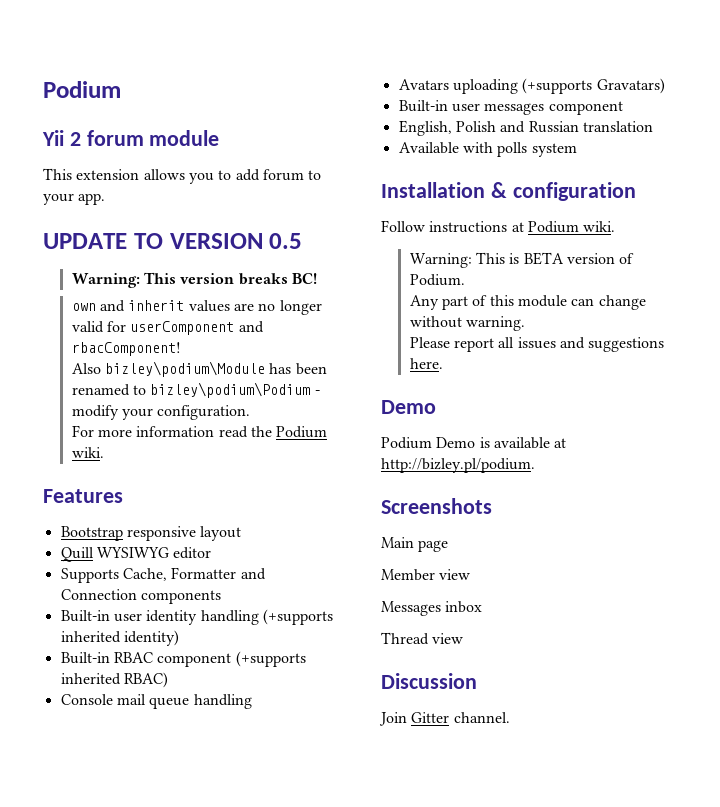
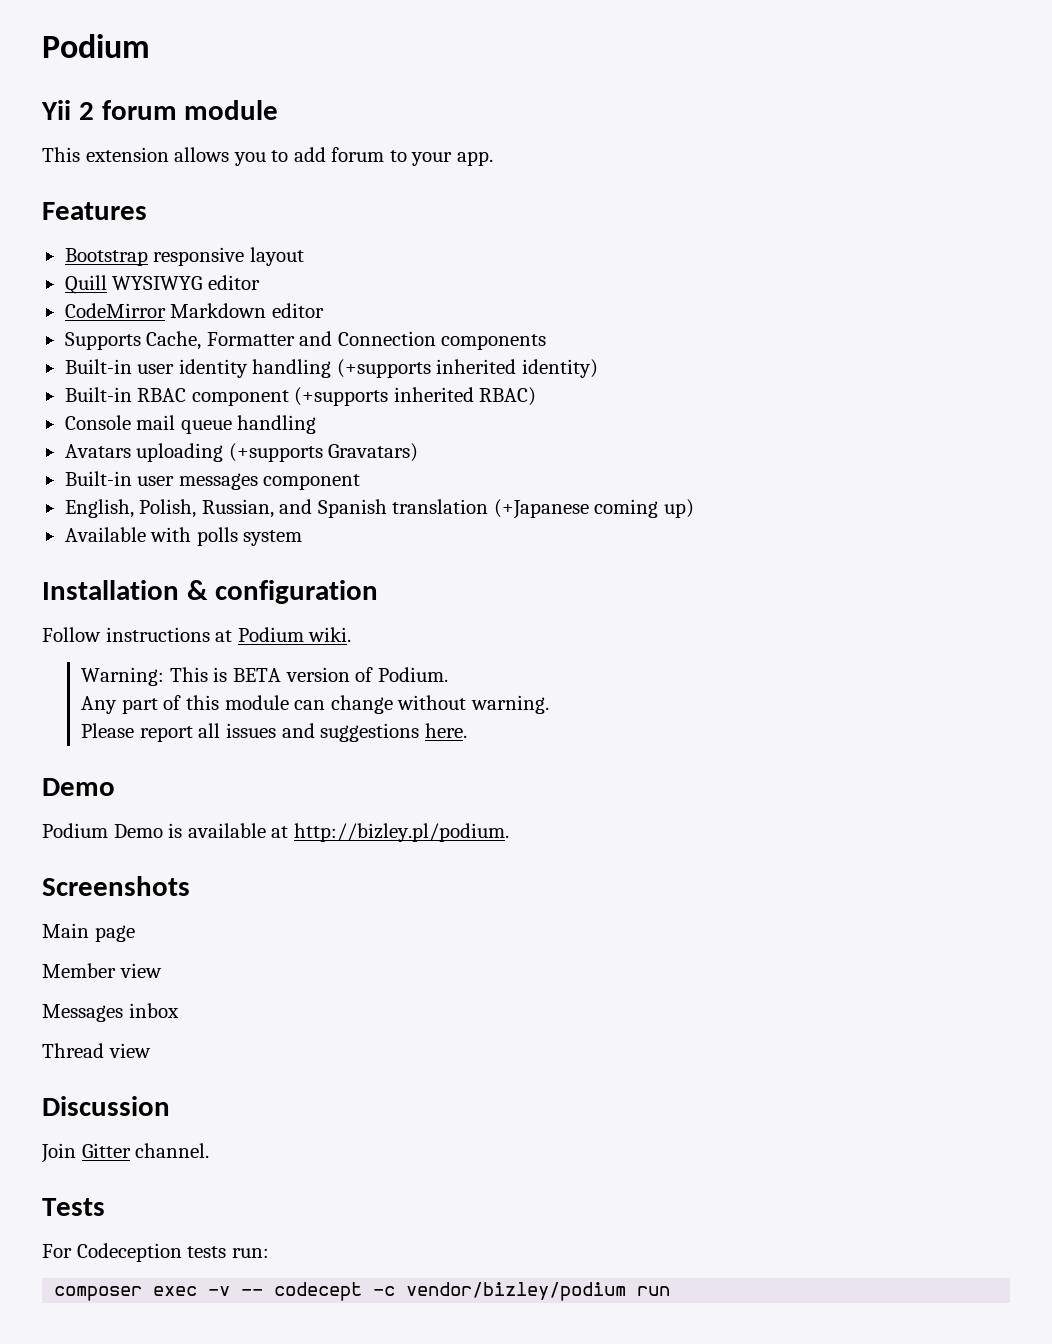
[43,233,303,249] [71,272,317,288] [71,300,322,315] [71,321,264,335] [71,342,181,356] [71,361,327,377] [71,382,320,398] [71,405,251,420] [71,425,328,438] [71,447,104,458] // UPDATE TO VERSION 0.5 // Warning: This version breaks BC! // own and inherit values are no longer valid for userComponent and rbacComponent! // Also bizley\podium\Module has been renamed to bizley\podium\Podium - modify your configuration. // For more information read the Podium wiki. -> (493, 158) none
(212, 553) none -> [64,303,324,318] // CodeMirror Markdown editor
[455,121,653,133] Polish and Russian translation -> [139,499,694,519] Polish, Russian, and Spanish translation (+Japanese coming up)
(510, 717) none -> [42,1198,105,1216] [42,1243,269,1262] [54,1282,671,1301] // Tests // For Codeception tests run: // composer exec -v -- codecept -c vendor/bizley/podium run

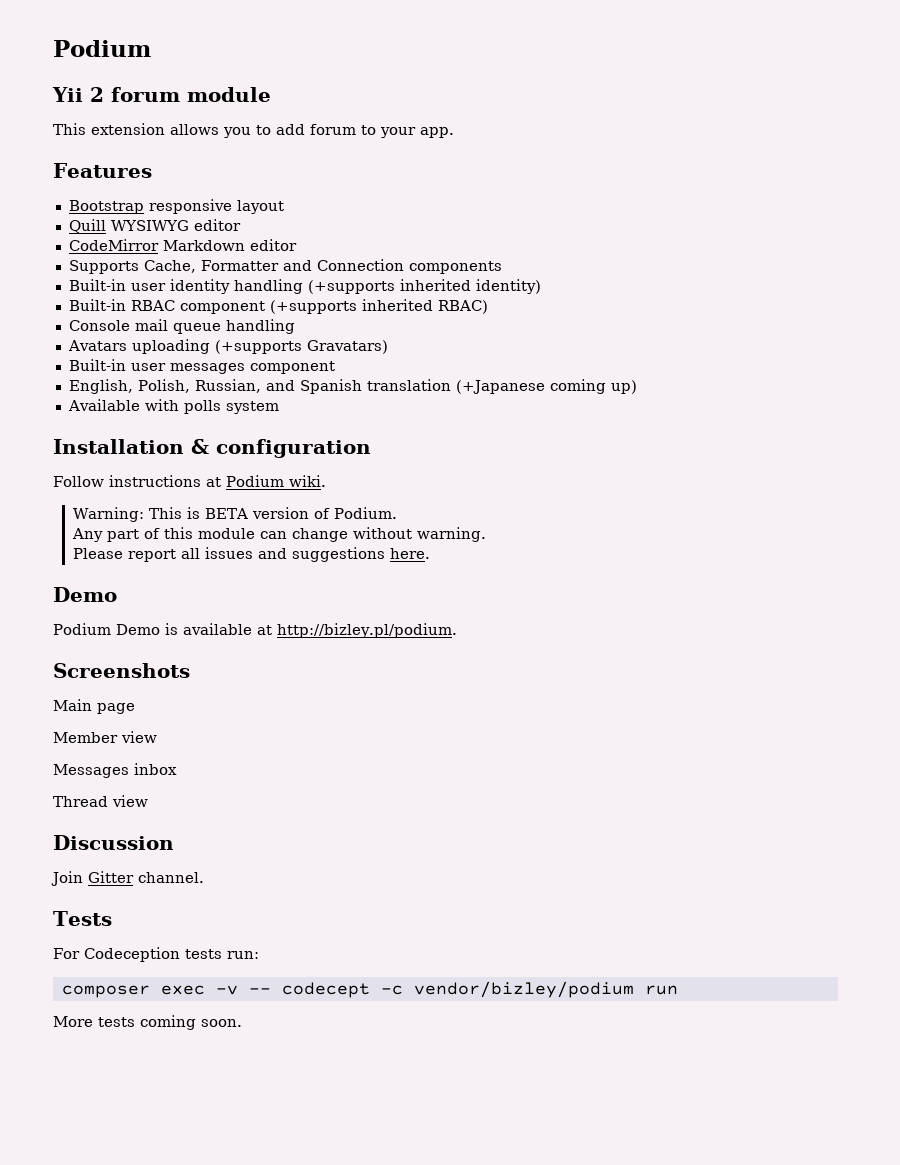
(671, 1291) none -> [53,1015,242,1030] // More tests coming soon.

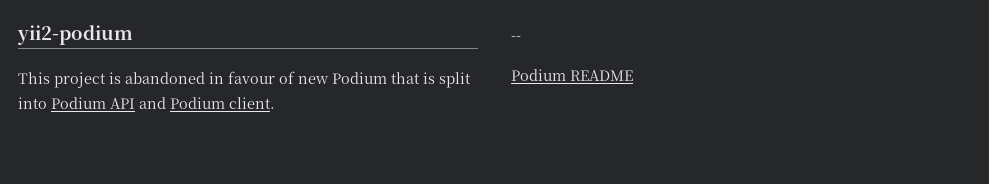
[53,40,151,57] [52,87,271,102] [53,123,454,138] [53,163,152,178] [68,199,284,214] [68,219,241,233] [68,239,297,251] [68,259,502,274] [68,279,541,294] [68,299,488,314] [68,319,295,334] [67,339,388,354] [68,359,335,374] [68,379,637,394] [67,399,279,414] [53,439,371,458] [53,475,326,487] [72,507,397,522] [71,527,486,542] [72,547,430,562] [53,587,117,602] [53,623,457,638] [53,663,190,678] [53,699,135,714] [53,731,157,743] [53,763,177,778] [53,795,148,807] [53,835,174,850] [51,871,204,886] [53,911,112,926] [53,947,259,962] [61,981,678,998] [53,1015,242,1030] Podium // Yii 2 forum module // This extension allows you to add forum to your app. // Features // Bootstrap responsive layout // Quill WYSIWYG editor // CodeMirror Markdown editor // Supports Cache, Formatter and Connection components // Built-in user identity handling (+supports inherited identity) // Built-in RBAC component (+supports inherited RBAC) // Console mail queue handling // Avatars uploading (+supports Gravatars) // Built-in user messages component // English, Polish, Russian, and Spanish translation (+Japanese coming up) // Available with polls system // Installation & configuration // Follow instructions at Podium wiki. // Warning: This is BETA version of Podium. // Any part of this module can change without warning. // Please report all issues and suggestions here. // Demo // Podium Demo is available at http://bizley.pl/podium. // Screenshots // Main page // Member view // Messages inbox // Thread view // Discussion // Join Gitter channel. // Tests // For Codeception tests run: // composer exec -v -- codecept -c vendor/bizley/podium run // More tests coming soon. -> [17,25,133,45] [18,71,471,88] [18,97,275,109] [511,36,521,40] [511,69,633,81] yii2-podium // This project is abandoned in favour of new Podium that is split into Podium API and Podium client. // -- // Podium README

